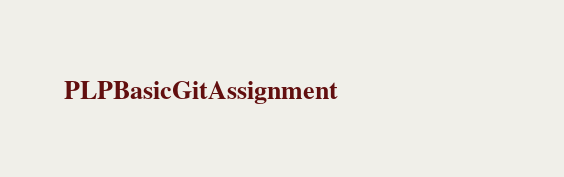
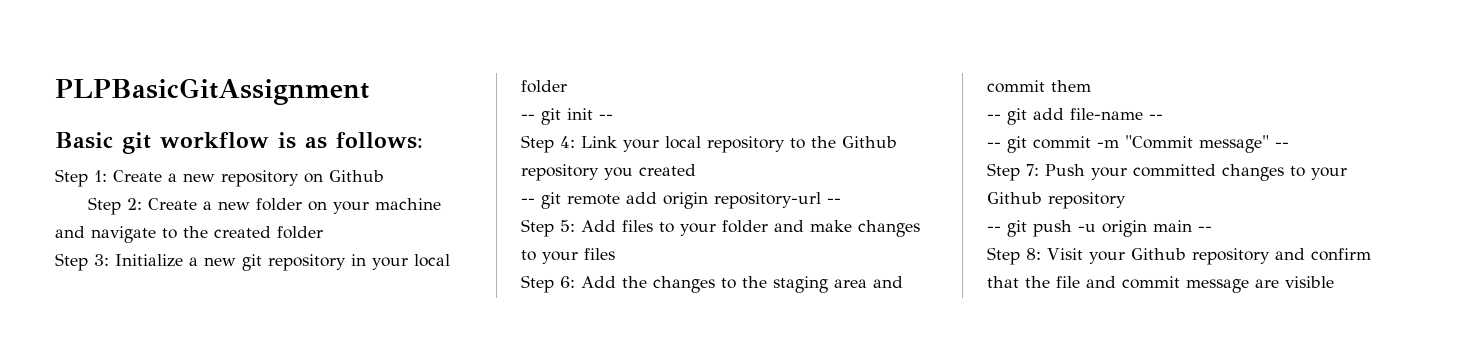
(338, 92) none -> [55,132,423,154] [55,169,384,187] [87,197,441,215] [55,226,323,243] [55,253,450,271] [521,80,567,93] [521,108,613,125] [521,135,897,153] [521,164,696,181] [521,192,841,209] [521,219,920,237] [521,248,615,264] [521,275,903,293] [987,80,1091,93] [987,108,1163,125] [987,135,1289,153] [987,163,1347,181] [987,192,1126,209] [987,220,1212,237] [987,247,1371,265] [987,276,1334,293] // Basic git workflow is as follows: // Step 1: Create a new repository on Github // Step 2: Create a new folder on your machine and navigate to the created folder // Step 3: Initialize a new git repository in your local folder // -- git init -- // Step 4: Link your local repository to the Github repository you created // -- git remote add origin repository-url -- // Step 5: Add files to your folder and make changes to your files // Step 6: Add the changes to the staging area and commit them // -- git add file-name -- // -- git commit -m "Commit message" -- // Step 7: Push your committed changes to your Github repository // -- git push -u origin main -- // Step 8: Visit your Github repository and confirm that the file and commit message are visible

